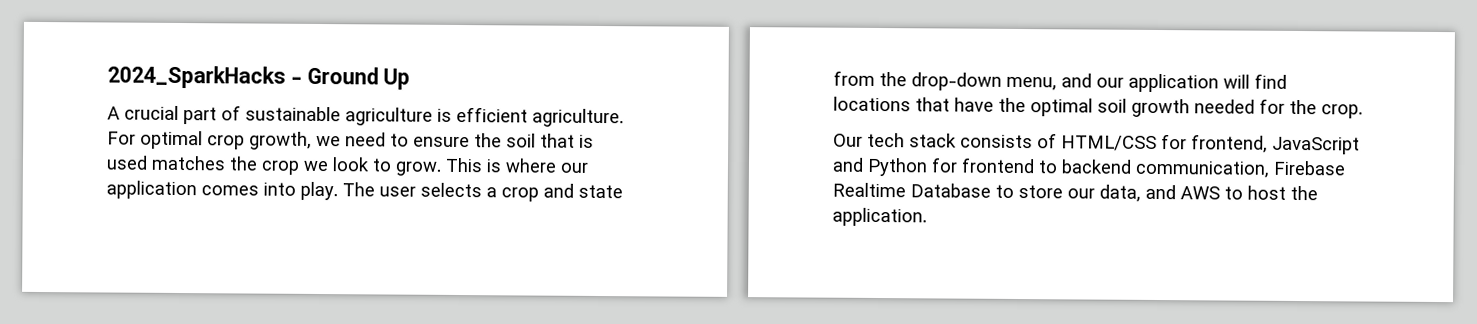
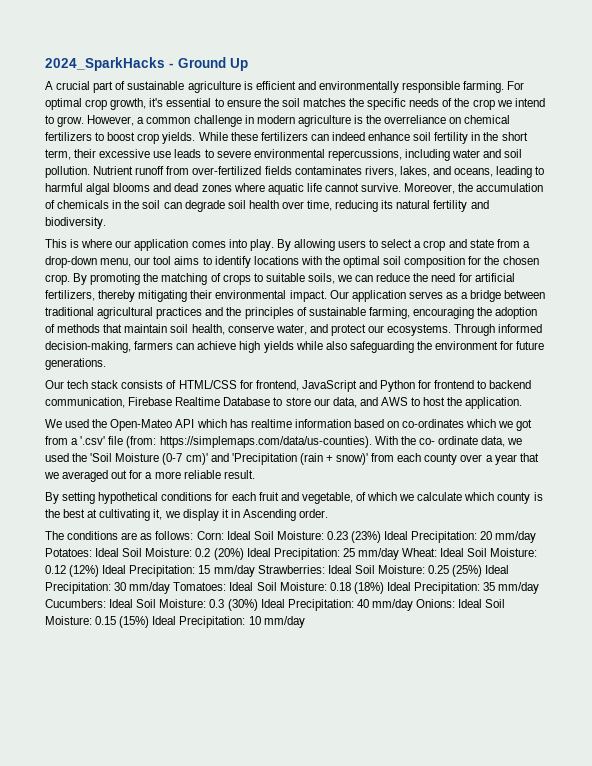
[532,108,624,128] agriculture. -> [297,81,505,93] and environmentally responsible farming.
[316,132,386,147] we need -> [149,98,212,107] it's essential
[540,133,594,148] [106,155,226,171] that is used matches -> [302,98,453,110] matches the specific needs of
[332,157,370,172] look -> [514,98,545,107] intend
(441, 168) none -> [87,115,511,127] [45,132,528,144] [45,149,523,161] [45,166,545,178] [45,183,544,195] [45,200,489,212] [45,217,106,229] However, a common challenge in modern agriculture is the overreliance on chemical fertilizers to boost crop yields. While these fertilizers can indeed enhance soil fertility in the short term, their excessive use leads to severe environmental repercussions, including water and soil pollution. Nutrient runoff from over-fertilized fields contaminates rivers, lakes, and oceans, leading to harmful algal blooms and dead zones where aquatic life cannot survive. Moreover, the accumulation of chemicals in the soil can degrade soil health over time, reducing its natural fertility and biodiversity. //
[342,182,482,198] The user selects -> [276,239,413,251] By allowing users to select
[879,72,907,87] the -> [522,241,530,248] a
[1061,73,1287,93] [833,96,994,112] and our application will find locations that have -> [134,256,322,268] our tool aims to identify locations with
[1131,98,1255,118] growth needed -> [404,256,466,268] composition
(1317, 107) none -> [502,256,539,265] chosen
(1363, 111) none -> [73,273,515,285] [45,290,546,302] [45,307,538,319] [45,324,543,336] [45,341,545,353] [45,358,106,370] By promoting the matching of crops to suitable soils, we can reduce the need for artificial fertilizers, thereby mitigating their environmental impact. Our application serves as a bridge between traditional agricultural practices and the principles of sustainable farming, encouraging the adoption of methods that maintain soil health, conserve water, and protect our ecosystems. Through informed decision-making, farmers can achieve high yields while also safeguarding the environment for future generations.
(927, 217) none -> [45,419,533,431] [45,436,523,448] [45,453,539,465] [44,470,255,482] [45,492,543,504] [45,509,329,521] [45,531,537,543] [45,548,538,560] [45,565,510,577] [45,582,540,594] [45,599,506,611] [45,616,305,628] // We used the Open-Mateo API which has realtime information based on co-ordinates which we got from a '.csv' file (from: https://simplemaps.com/data/us-counties). With the co- ordinate data, we used the 'Soil Moisture (0-7 cm)' and 'Precipitation (rain + snow)' from each county over a year that we averaged out for a more reliable result. // By setting hypothetical conditions for each fruit and vegetable, of which we calculate which county is the best at cultivating it, we display it in Ascending order. // The conditions are as follows: Corn: Ideal Soil Moisture: 0.23 (23%) Ideal Precipitation: 20 mm/day Potatoes: Ideal Soil Moisture: 0.2 (20%) Ideal Precipitation: 25 mm/day Wheat: Ideal Soil Moisture: 0.12 (12%) Ideal Precipitation: 15 mm/day Strawberries: Ideal Soil Moisture: 0.25 (25%) Ideal Precipitation: 30 mm/day Tomatoes: Ideal Soil Moisture: 0.18 (18%) Ideal Precipitation: 35 mm/day Cucumbers: Ideal Soil Moisture: 0.3 (30%) Ideal Precipitation: 40 mm/day Onions: Ideal Soil Moisture: 0.15 (15%) Ideal Precipitation: 10 mm/day

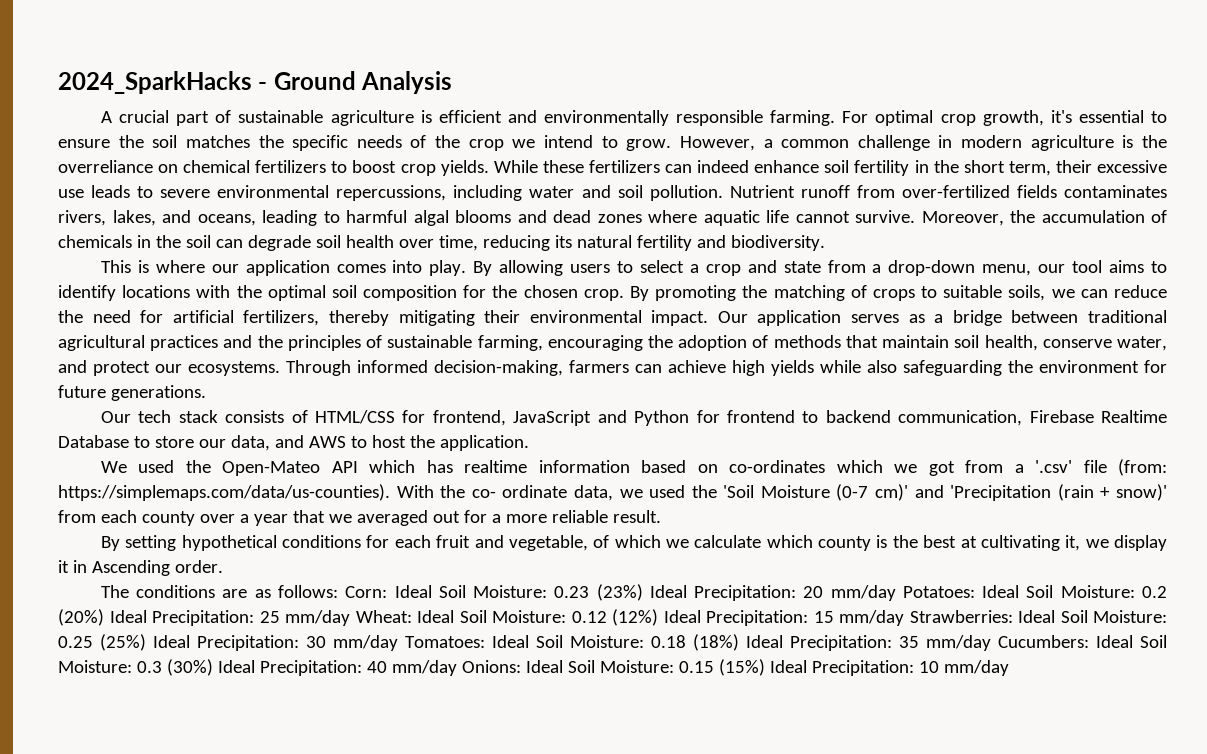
[230,58,248,71] Up -> [361,71,453,94] Analysis

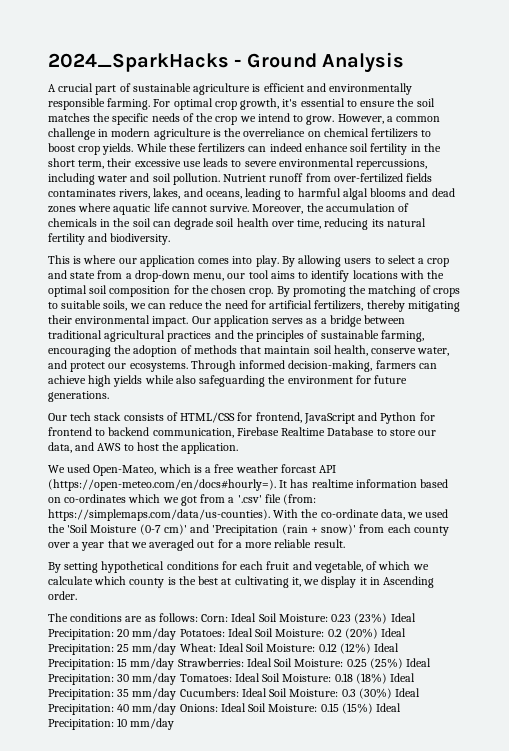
[185,460,416,476] the Open-Mateo API which -> [93,464,337,476] [48,479,288,491] Open-Mateo, which is a free weather forcast API (https://open-meteo.com/en/docs#hourly=). It
[471,485,568,498] co- ordinate -> [320,509,379,518] co-ordinate

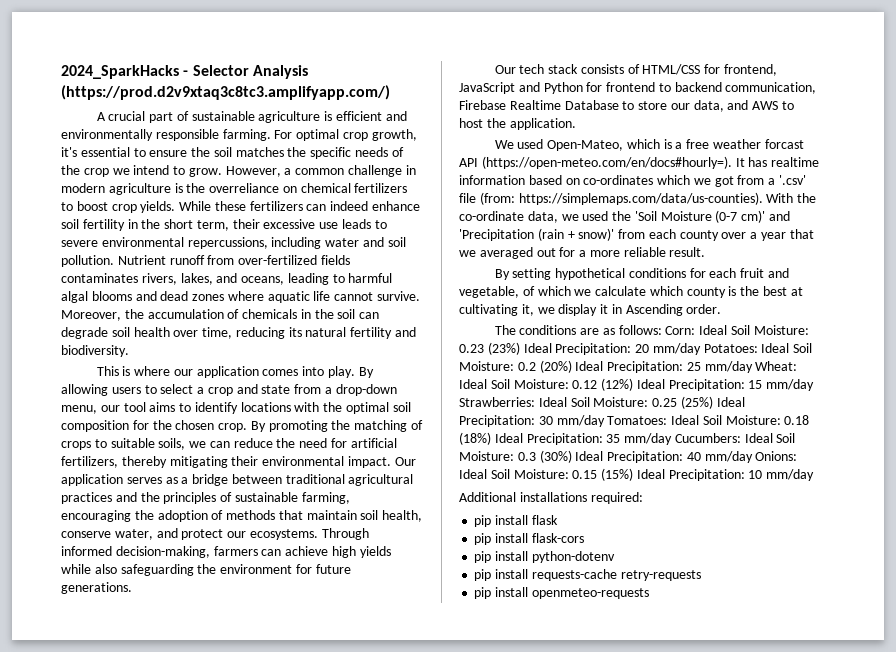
[246,53,317,68] Ground -> [192,65,249,76] Selector
(405, 62) none -> [61,85,390,100] (https://prod.d2v9xtaq3c8tc3.amplifyapp.com/)
(175, 724) none -> [459,492,643,504] [474,515,558,527] [474,533,584,545] [474,551,615,563] [474,569,701,581] [474,587,649,599] // Additional installations required: // pip install flask // pip install flask-cors // pip install python-dotenv // pip install requests-cache retry-requests // pip install openmeteo-requests

